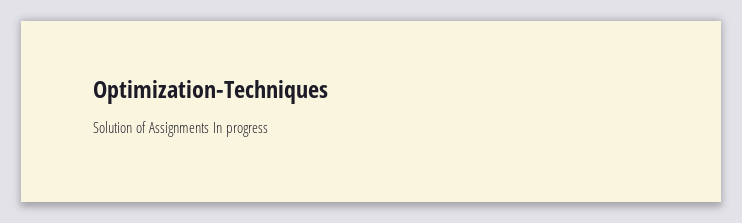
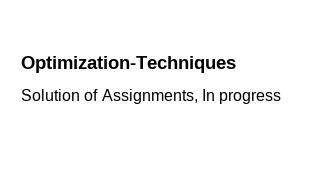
[149,122,210,137] Assignments -> [101,89,198,104] Assignments,

